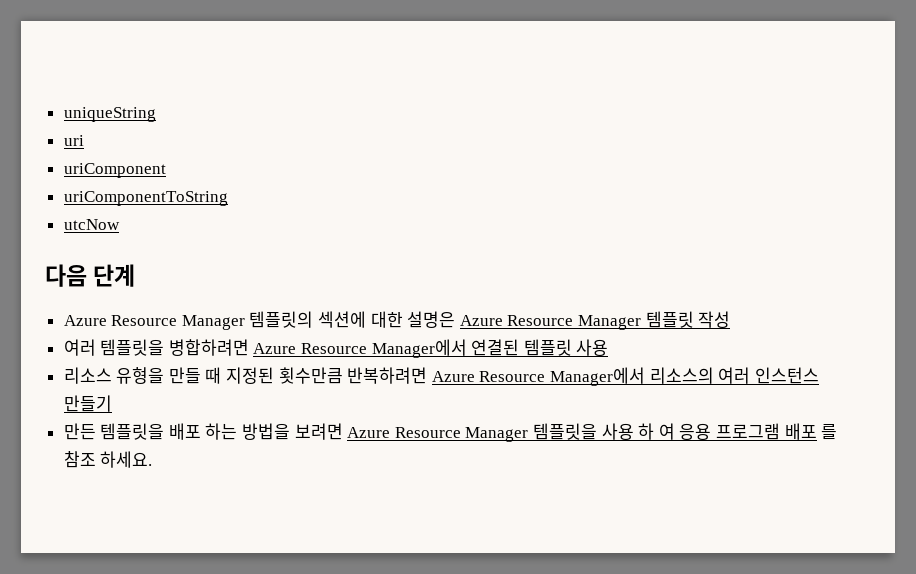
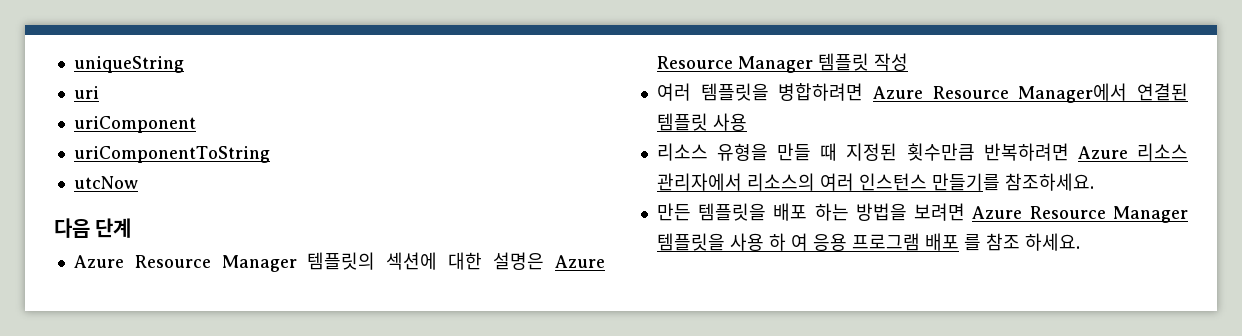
[479,367,646,386] Resource Manager에서 -> [1137,143,1188,161] [656,173,742,191] 리소스 관리자에서
[63,395,112,412] 만들기 -> [931,173,1094,191] 만들기를 참조하세요.

